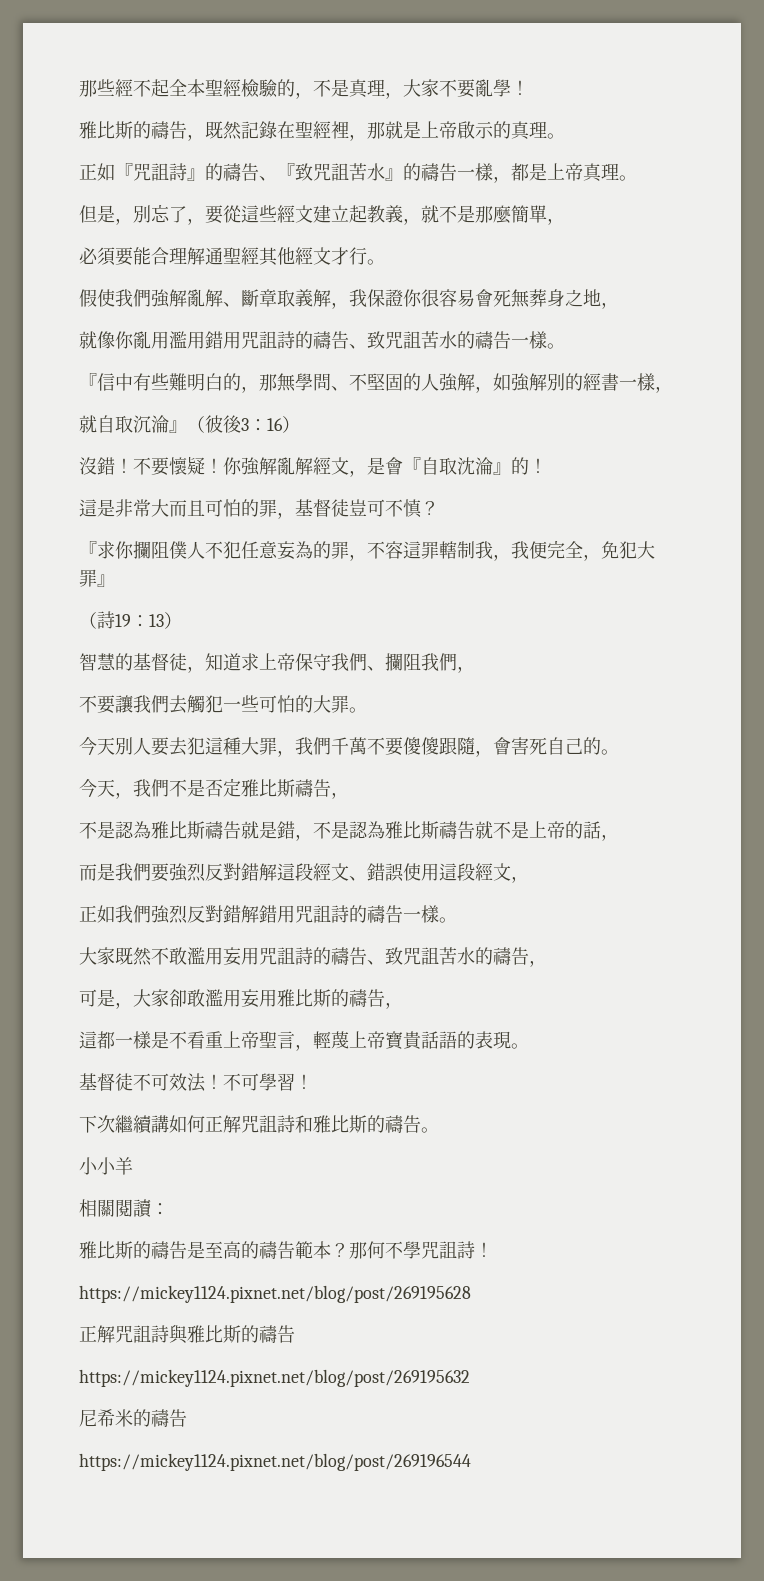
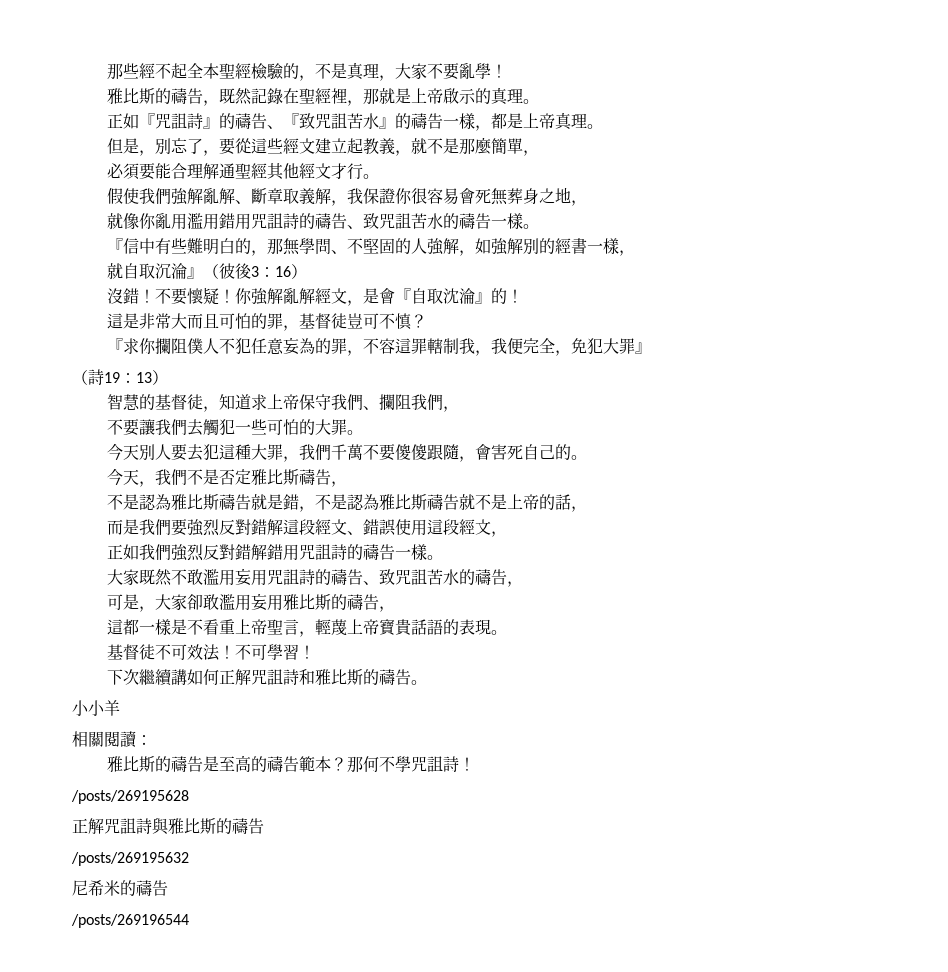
[79,1285,471,1303] https://mickey1124.pixnet.net/blog/post/269195628 -> [71,790,189,804] /posts/269195628
[79,1369,470,1387] https://mickey1124.pixnet.net/blog/post/269195632 -> [71,852,189,866] /posts/269195632
[79,1453,471,1471] https://mickey1124.pixnet.net/blog/post/269196544 -> [71,914,189,928] /posts/269196544

